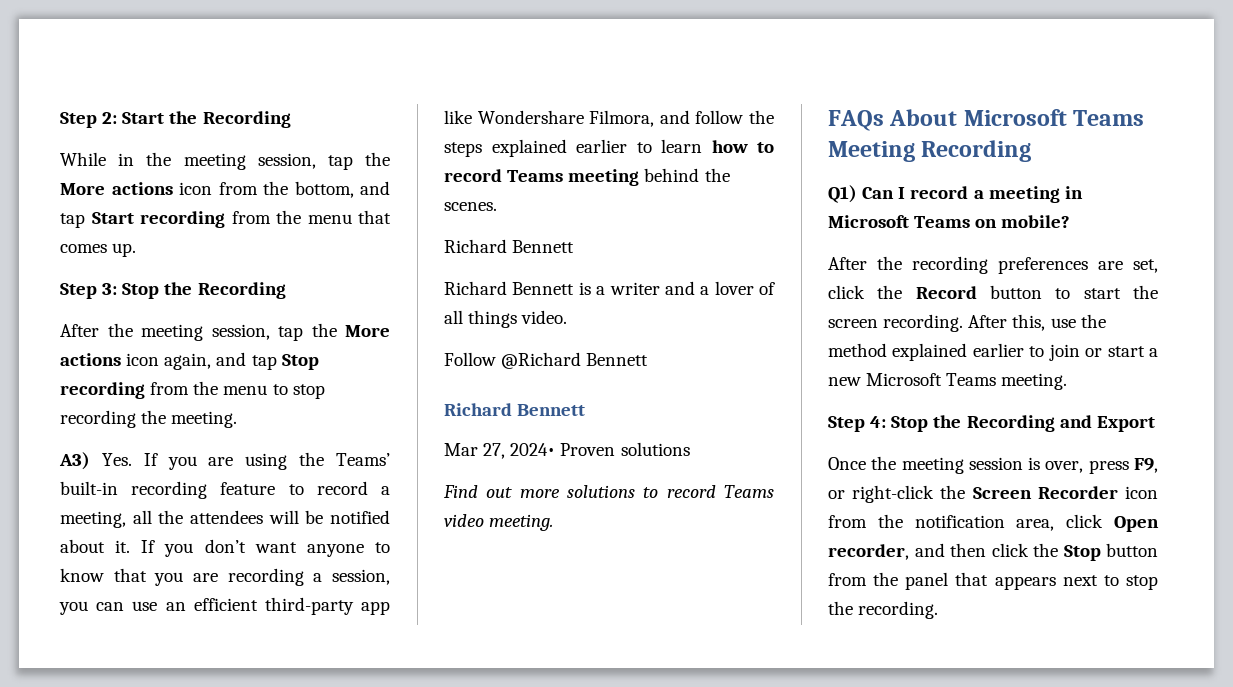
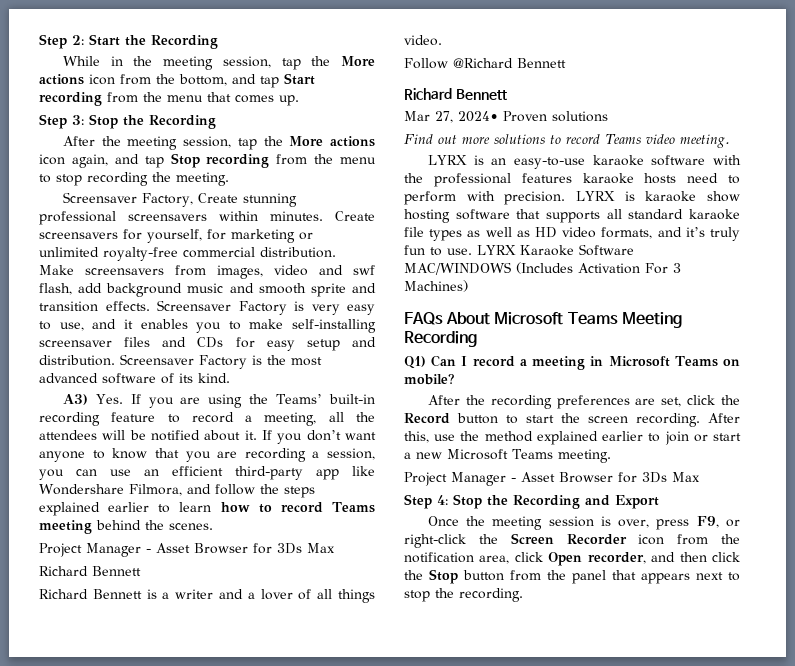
(238, 419) none -> [62,192,297,207] [39,211,375,225] [39,229,313,243] [39,247,336,261] [39,265,375,279] [39,283,376,297] [39,300,375,315] [39,319,376,333] [39,337,376,351] [39,354,322,369] [39,373,230,384] // Screensaver Factory, Create stunning professional screensavers within minutes. Create screensavers for yourself, for marketing or unlimited royalty-free commercial distribution. Make screensavers from images, video and swf flash, add background music and smooth sprite and transition effects. Screensaver Factory is very easy to use, and it enables you to make self-installing screensaver files and CDs for easy setup and distribution. Screensaver Factory is the most advanced software of its kind.
(497, 206) none -> [39,543,335,557] // Project Manager - Asset Browser for 3Ds Max
(554, 522) none -> [427,155,741,169] [404,173,740,187] [404,191,740,205] [404,209,740,223] [404,227,740,241] [404,244,634,256] [404,262,681,275] [404,280,468,292] // LYRX is an easy-to-use karaoke software with the professional features karaoke hosts need to perform with precision. LYRX is karaoke show hosting software that supports all standard karaoke file types as well as HD video formats, and it’s truly fun to use. LYRX Karaoke Software MAC/WINDOWS (Includes Activation For 3 Machines)
(1068, 381) none -> [404,472,700,486] // Project Manager - Asset Browser for 3Ds Max

